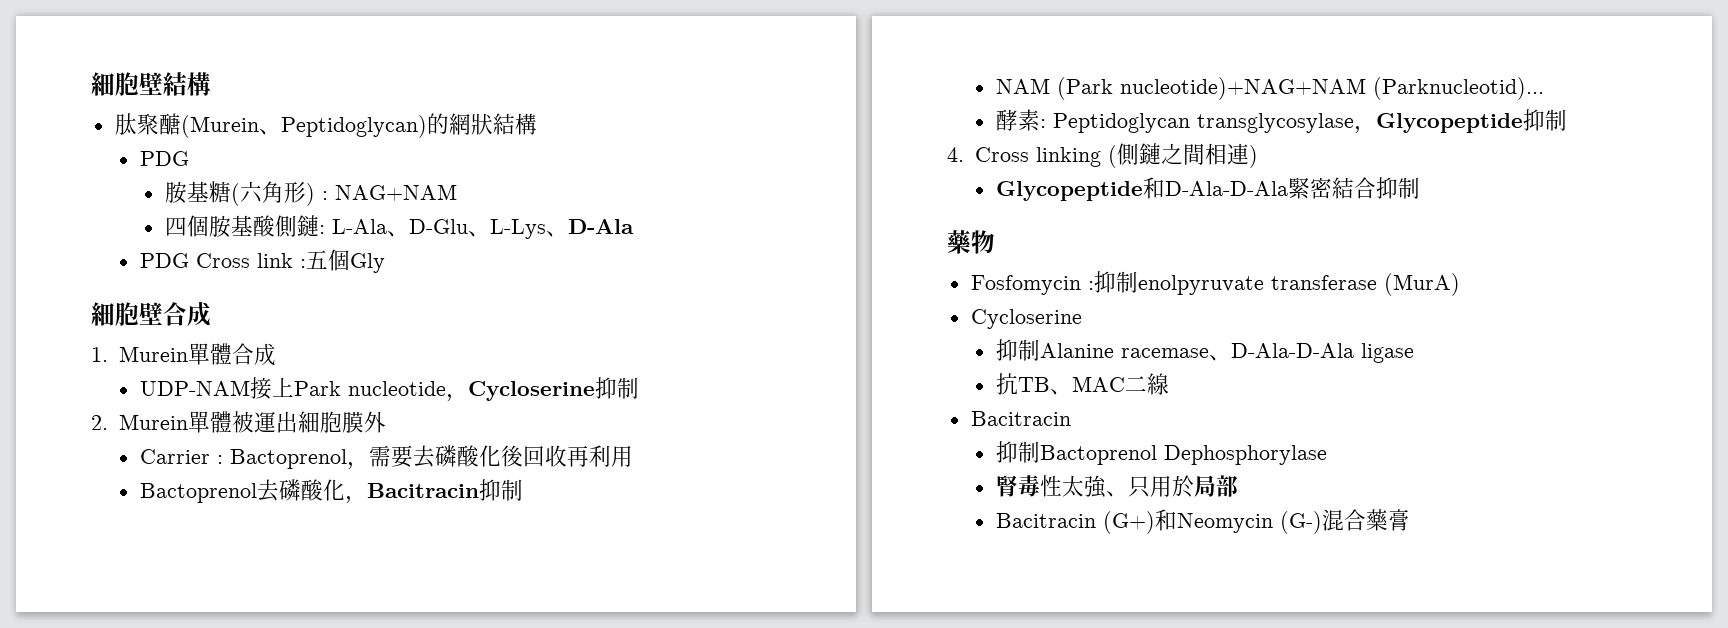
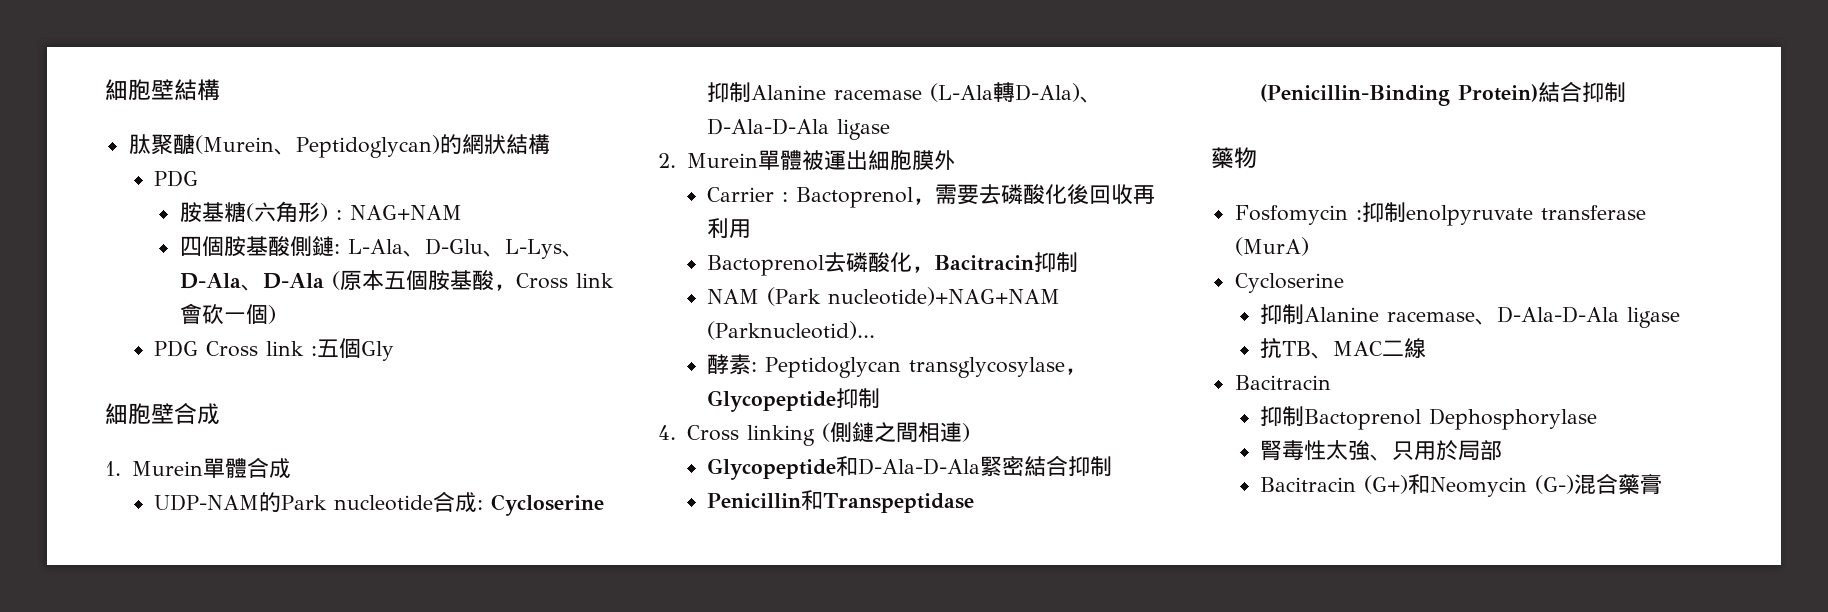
(634, 226) none -> [240,270,614,291] [179,303,276,324] 、D-Ala (原本五個胺基酸，Cross link會砍一個)
[249,377,294,399] 接上 -> [259,492,282,512] 的
[445,394,468,402] ， -> [433,491,484,512] 合成:
(639, 388) none -> [751,82,1103,103] [707,118,891,140] Alanine racemase (L-Ala轉D-Ala)、D-Ala-D-Ala ligase
(1420, 188) none -> [707,490,975,513] [1260,81,1627,106] // Penicillin和Transpeptidase (Penicillin-Binding Protein)結合抑制

